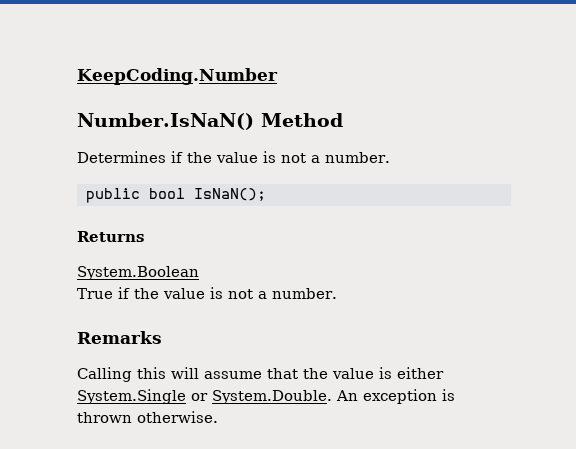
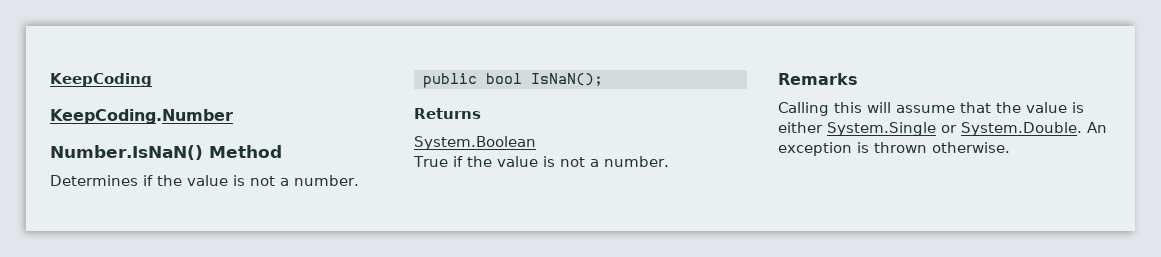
(77, 76) none -> [50,73,152,87] KeepCoding //

